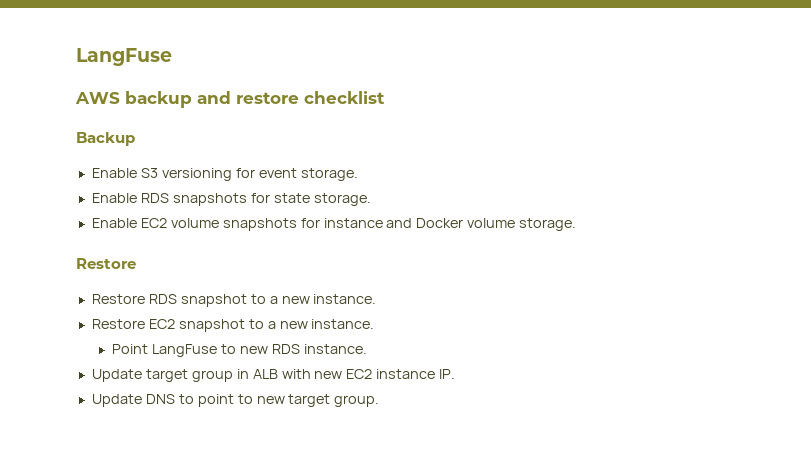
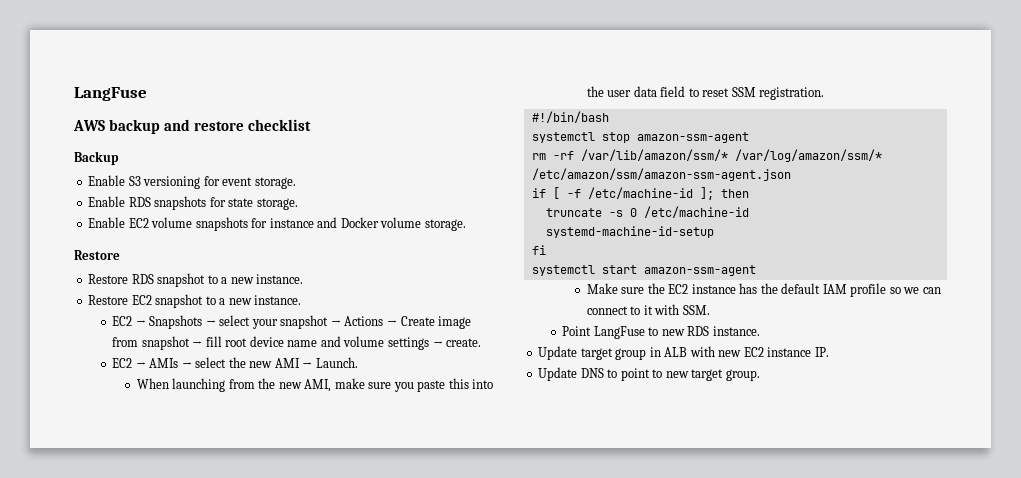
(375, 324) none -> [112,315,472,329] [112,336,482,350] [112,357,358,368] [136,378,494,392] [586,86,825,100] [531,111,609,123] [531,132,749,143] [531,149,882,162] [531,168,791,181] [531,187,749,200] [545,206,749,218] [545,226,714,238] [531,245,546,255] [531,265,756,276] [586,283,941,297] [586,304,710,315] // EC2 → Snapshots → select your snapshot → Actions → Create image from snapshot → fill root device name and volume settings → create. // EC2 → AMIs → select the new AMI → Launch. // When launching from the new AMI, make sure you paste this into the user data field to reset SSM registration. // #!/bin/bash // systemctl stop amazon-ssm-agent // rm -rf /var/lib/amazon/ssm/* /var/log/amazon/ssm/* /etc/amazon/ssm/amazon-ssm-agent.json // if [ -f /etc/machine-id ]; then // truncate -s 0 /etc/machine-id // systemd-machine-id-setup // fi // systemctl start amazon-ssm-agent // Make sure the EC2 instance has the default IAM profile so we can connect to it with SSM.

